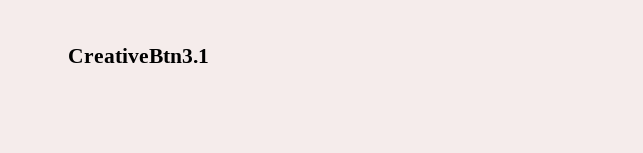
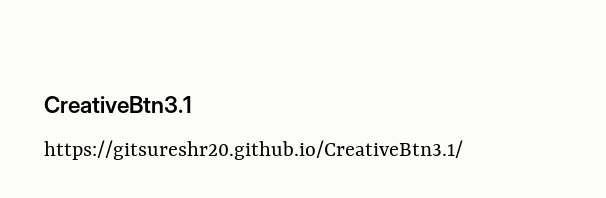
(209, 55) none -> [44,140,463,160] // https://gitsureshr20.github.io/CreativeBtn3.1/

